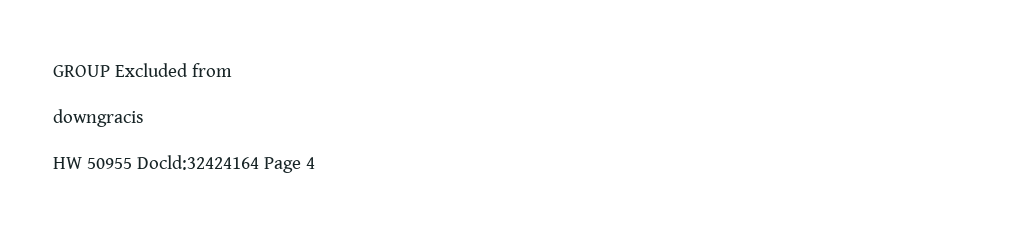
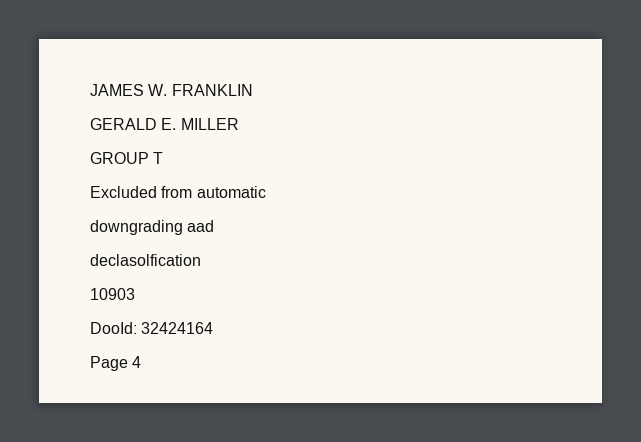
[53,63,232,77] [53,109,144,127] [53,155,259,170] GROUP Excluded from // downgracis // HW 50955 Docld:32424164 -> [90,84,253,96] [90,118,239,130] [90,152,164,164] [90,186,266,198] [90,220,215,235] [90,254,201,266] [90,288,135,300] [90,322,214,334] JAMES W. FRANKLIN // GERALD E. MILLER // GROUP T // Excluded from automatic // downgrading aad // declasolfication // 10903 // DooId: 32424164 //

